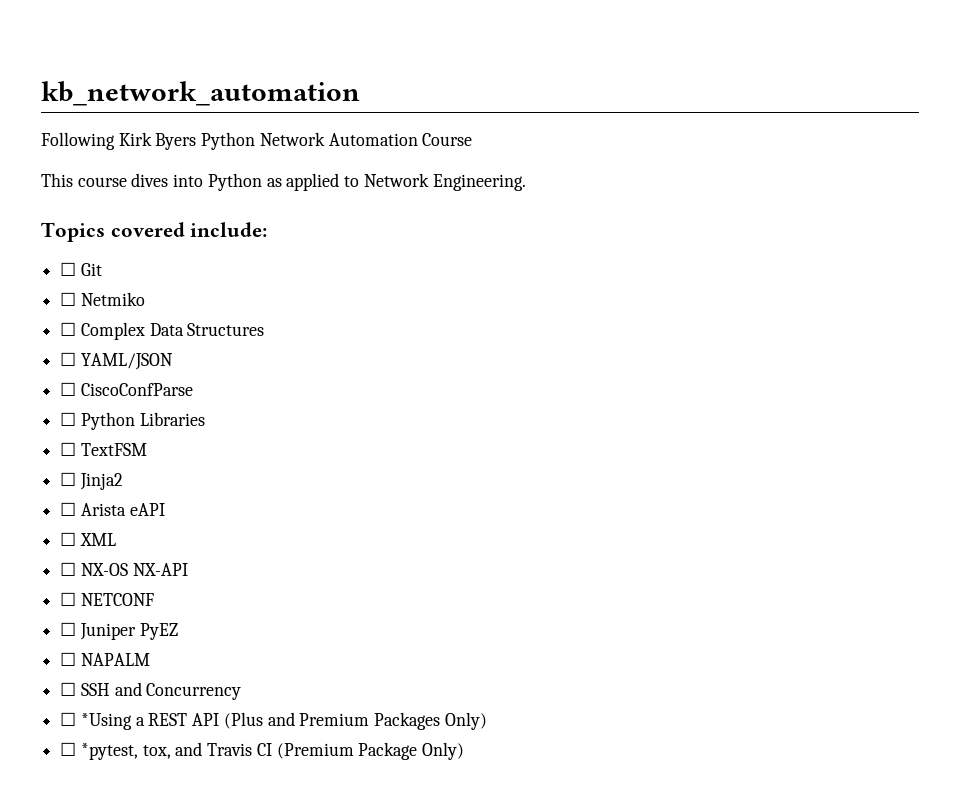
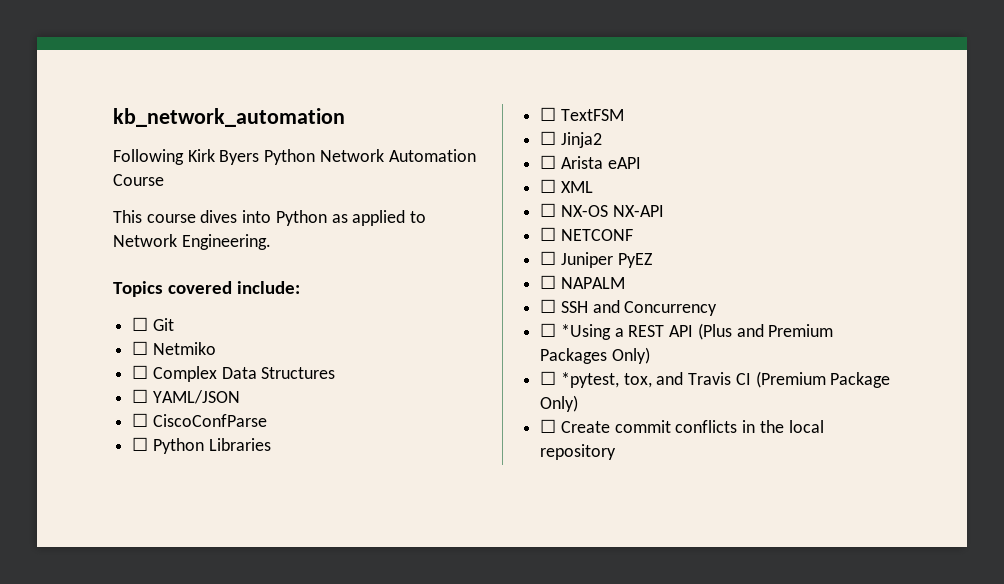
(465, 751) none -> [540,419,824,433] [540,444,617,460] // ☐ Create commit conflicts in the local repository

